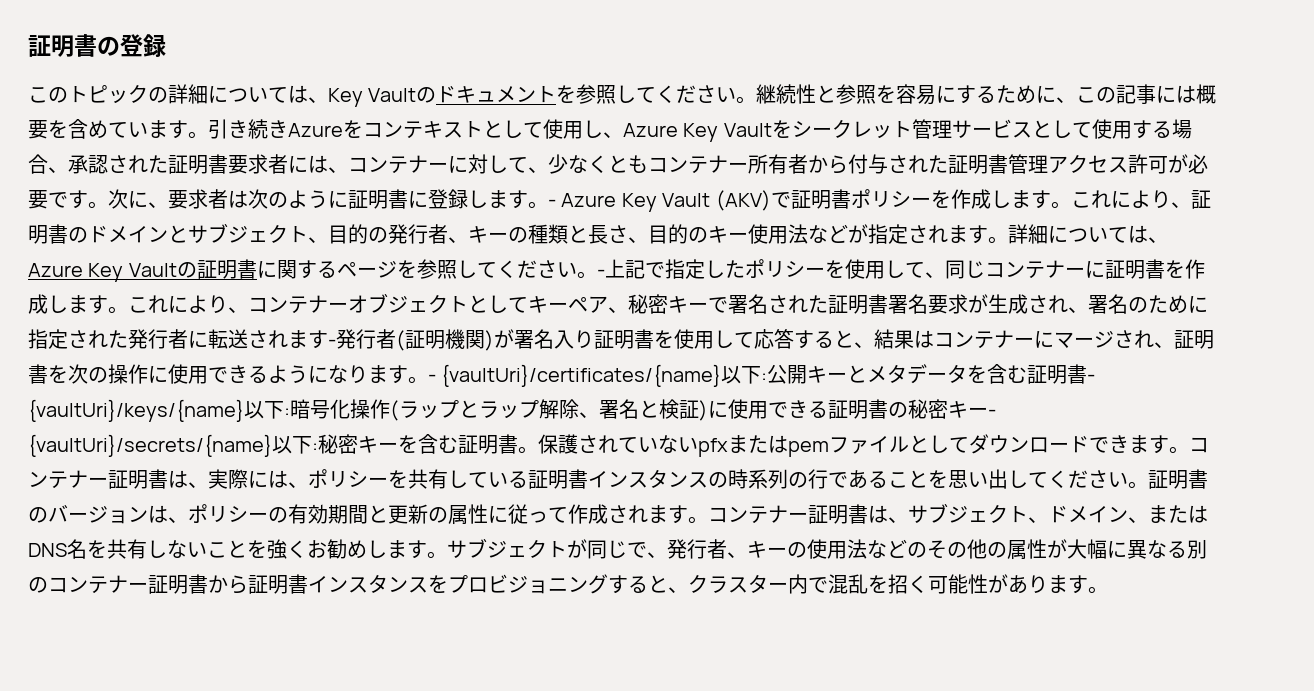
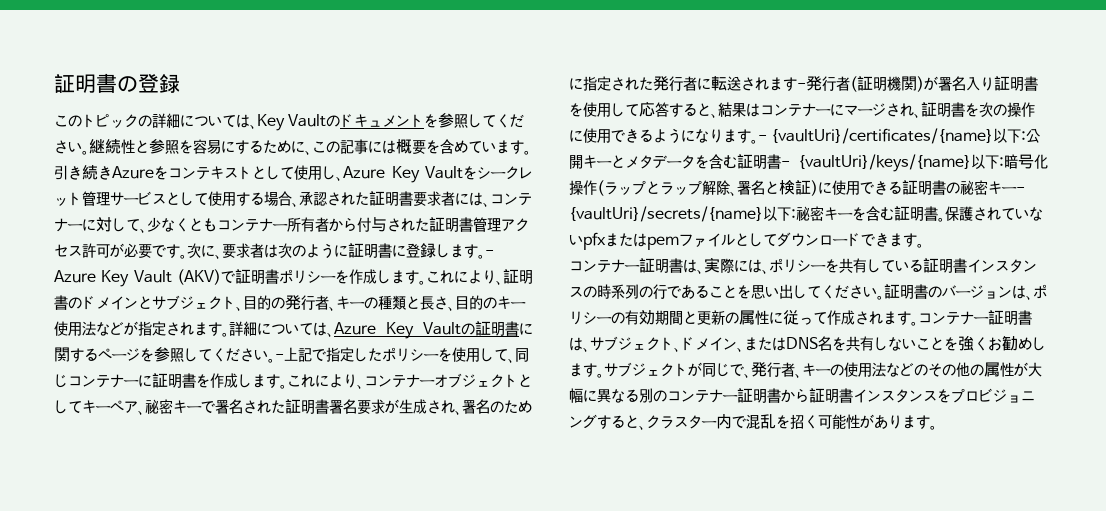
(1189, 450) none -> (924, 245) //

